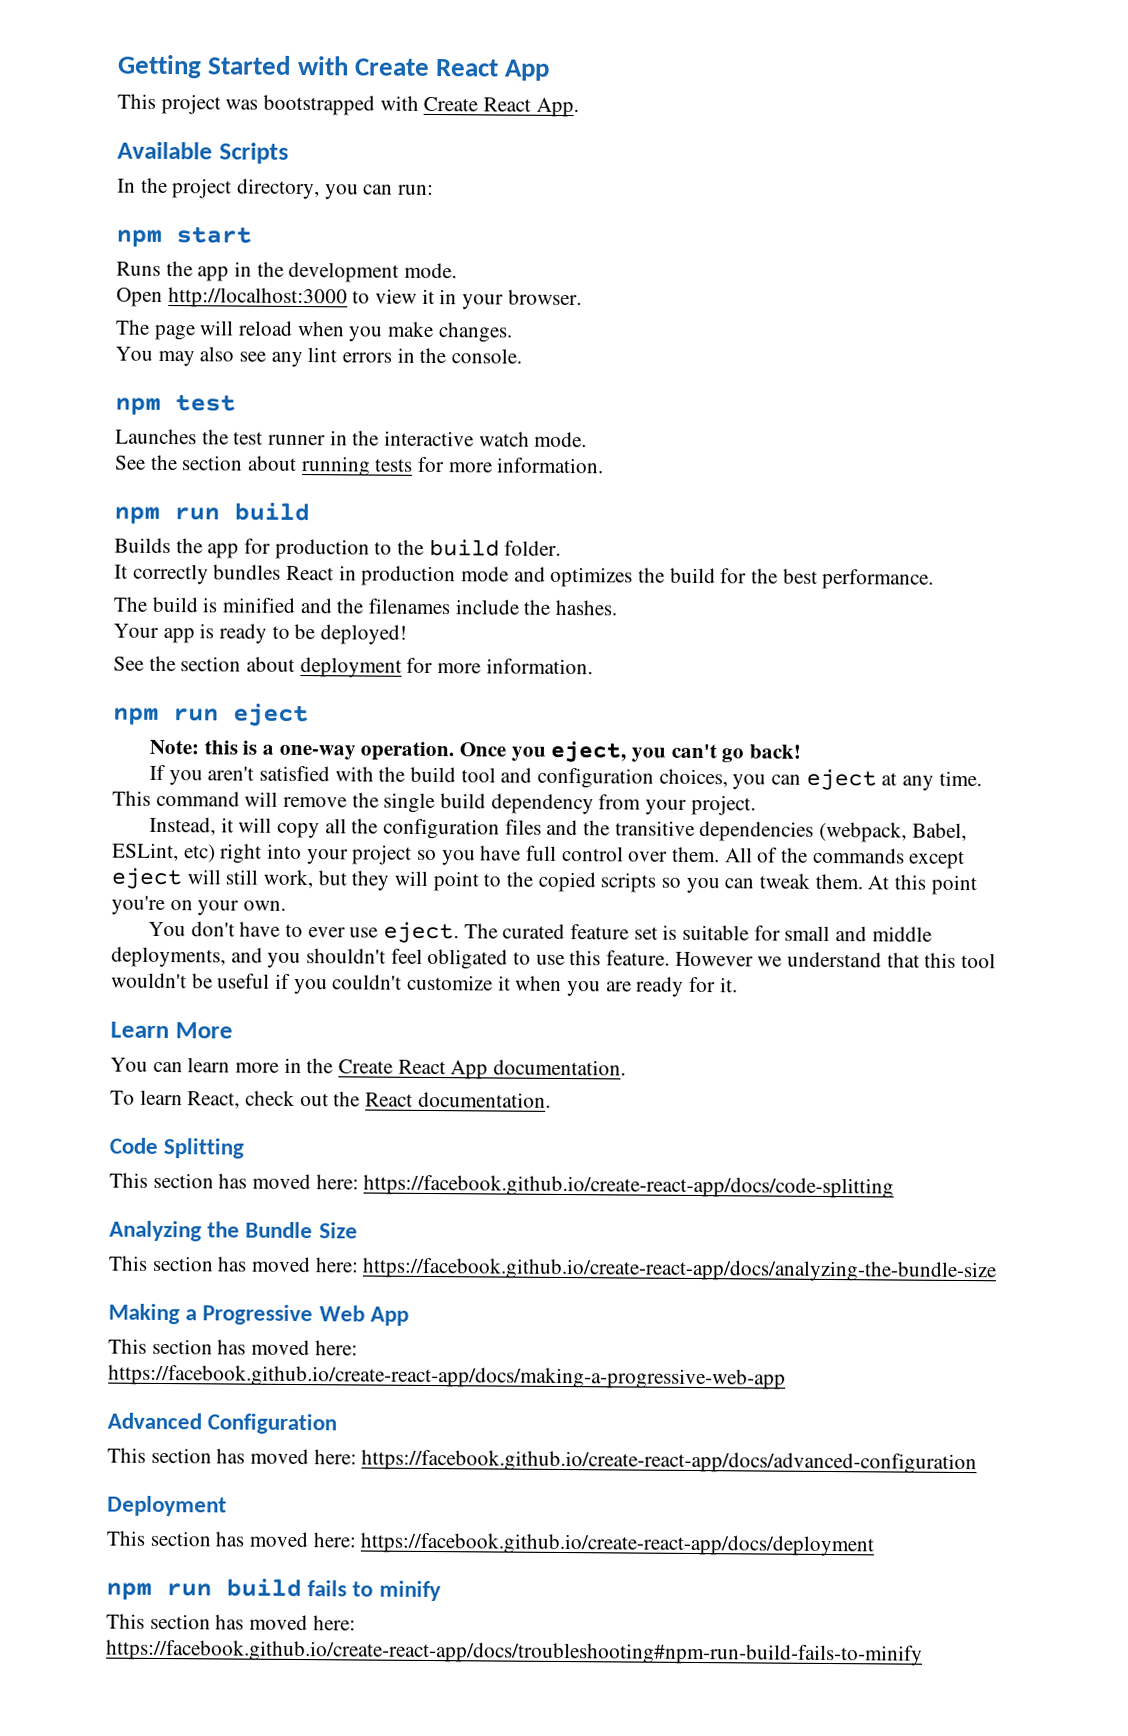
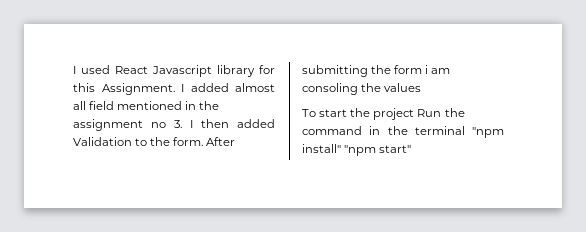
[117,54,551,81] [117,93,579,118] [117,141,289,164] [117,177,435,200] [116,226,252,247] [116,260,458,283] [116,287,582,310] [115,319,513,343] [115,346,523,368] [115,394,236,415] [115,428,588,448] [114,454,605,477] [114,502,310,524] [114,537,562,560] [114,563,935,590] [113,596,619,616] [113,623,408,645] [113,655,593,678] [113,703,309,728] [149,739,802,763] [149,764,982,791] [112,790,756,816] [149,816,967,843] [112,842,966,870] [111,867,977,896] [111,895,287,916] [148,921,932,944] [111,946,997,970] [111,972,738,997] [110,1021,233,1039] [110,1057,627,1080] [110,1089,551,1109] [109,1137,245,1159] [109,1172,895,1199] [109,1220,358,1242] [108,1255,998,1283] [108,1303,409,1326] [108,1338,358,1356] [108,1364,786,1390] [107,1412,338,1435] [107,1447,978,1475] [107,1495,227,1517] [106,1530,875,1557] [106,1578,441,1602] [106,1613,356,1631] [106,1639,923,1666] Getting Started with Create React App // This project was bootstrapped with Create React App. // Available Scripts // In the project directory, you can run: // npm start // Runs the app in the development mode. // Open http://localhost:3000 to view it in your browser. // The page will reload when you make changes. // You may also see any lint errors in the console. // npm test // Launches the test runner in the interactive watch mode. // See the section about running tests for more information. // npm run build // Builds the app for production to the build folder. // It correctly bundles React in production mode and optimizes the build for the best performance. // The build is minified and the filenames include the hashes. // Your app is ready to be deployed! // See the section about deployment for more information. // npm run eject // Note: this is a one-way operation. Once you eject, you can't go back! // If you aren't satisfied with the build tool and configuration choices, you can eject at any time. This command will remove the single build dependency from your project. // Instead, it will copy all the configuration files and the transitive dependencies (webpack, Babel, ESLint, etc) right into your project so you have full control over them. All of the commands except eject will still work, but they will point to the copied scripts so you can tweak them. At this point you're on your own. // You don't have to ever use eject. The curated feature set is suitable for small and middle deployments, and you shouldn't feel obligated to use this feature. However we understand that this tool wouldn't be useful if you couldn't customize it when you are ready for it. // Learn More // You can learn more in the Create React App documentation. // To learn React, check out the React documentation. // Code Splitting // This section has moved here: https://facebook.github.io/create-react-app/docs/code-splitting // Analyzing the Bundle Size // This section has moved here: https://facebook.github.io/create-react-app/docs/analyzing-the-bundle-size // Making a Progressive Web App // This section has moved here: https://facebook.github.io/create-react-app/docs/making-a-progressive-web-app // Advanced Configuration // This section has moved here: https://facebook.github.io/create-react-app/docs/advanced-configuration // Deployment // This section has moved here: https://facebook.github.io/create-react-app/docs/deployment // npm run build fails to minify // This section has moved here: https://facebook.github.io/create-react-app/docs/troubleshooting#npm-run-build-fails-to-minify -> [73,65,275,77] [73,83,275,95] [73,101,220,110] [73,119,275,131] [73,137,236,146] [302,65,451,77] [302,83,422,95] [302,108,465,120] [302,126,504,138] [302,144,412,156] I used React Javascript library for this Assignment. I added almost all field mentioned in the assignment no 3. I then added Validation to the form. After submitting the form i am consoling the values // To start the project Run the command in the terminal "npm install" "npm start"

